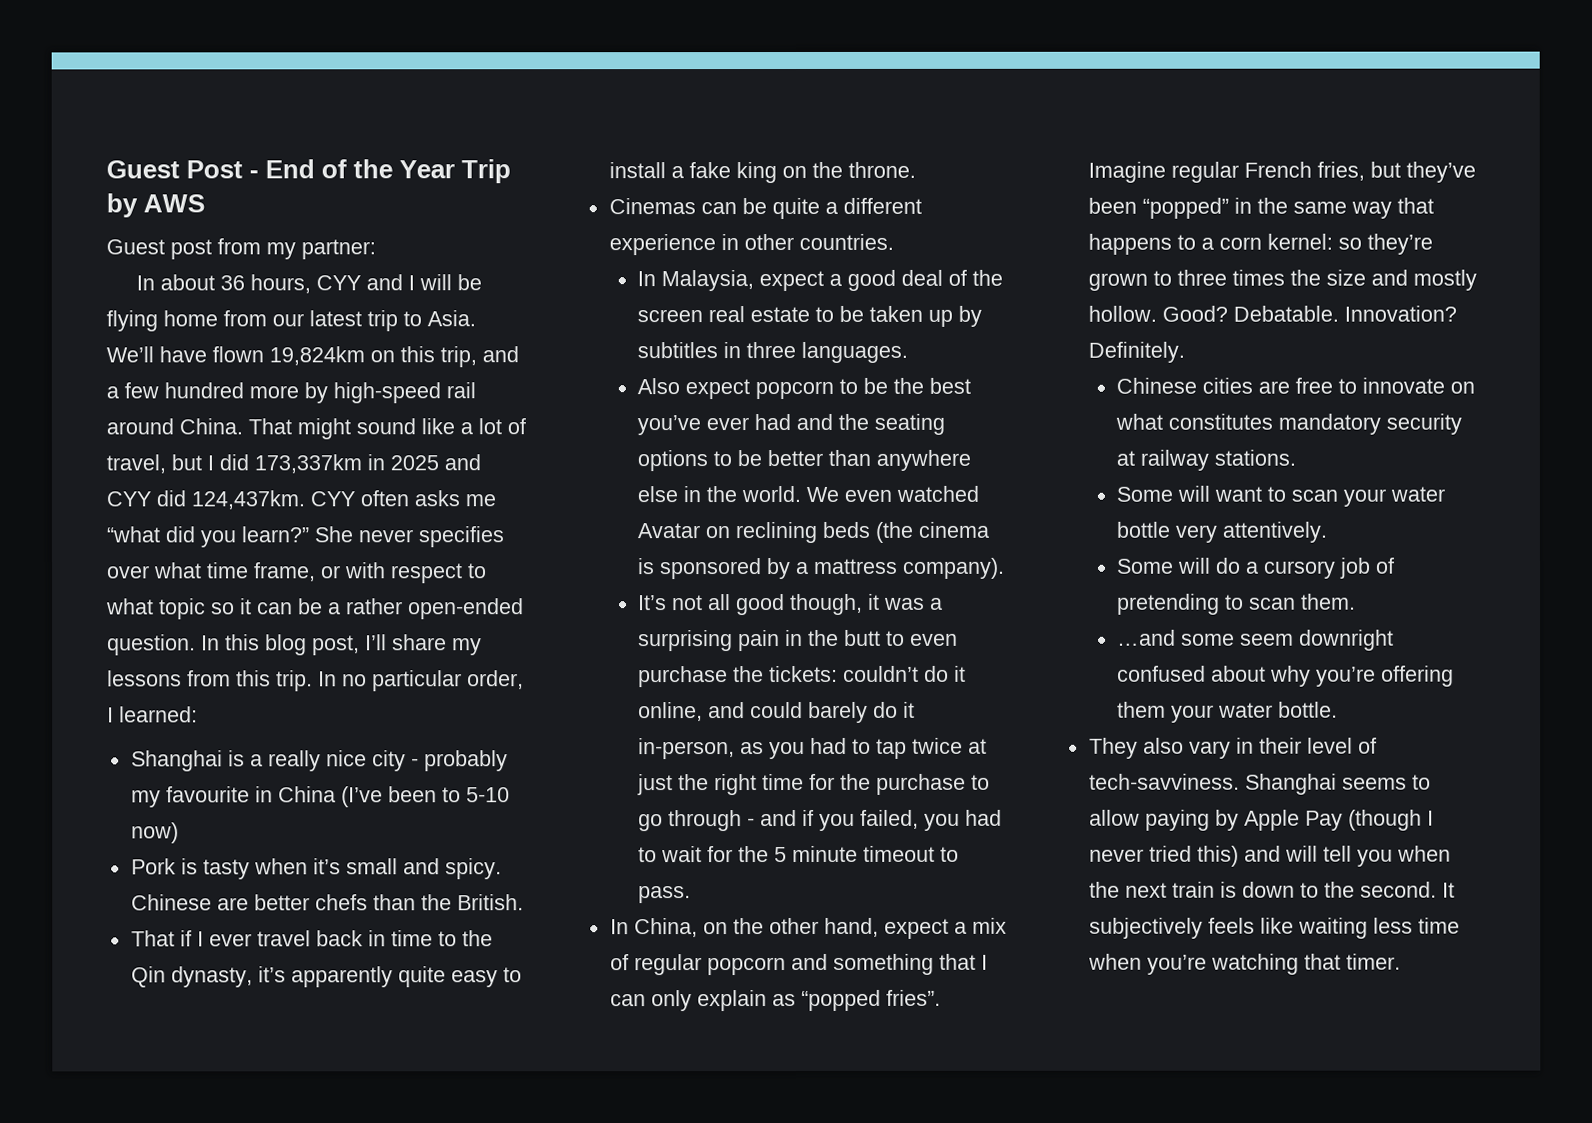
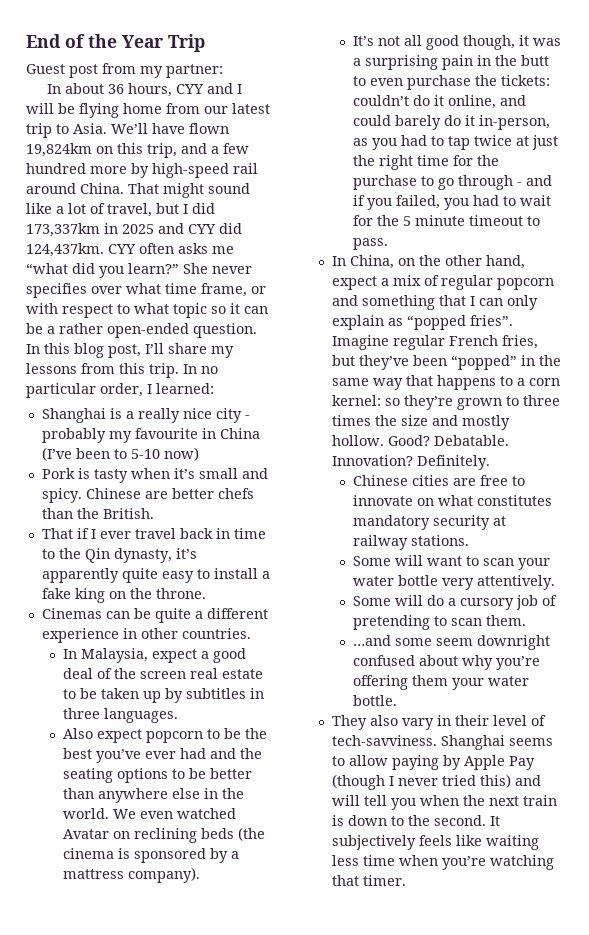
[106,160,260,179] Guest Post - -> (26, 41) none
[106,193,206,218] by AWS -> (205, 43) none

